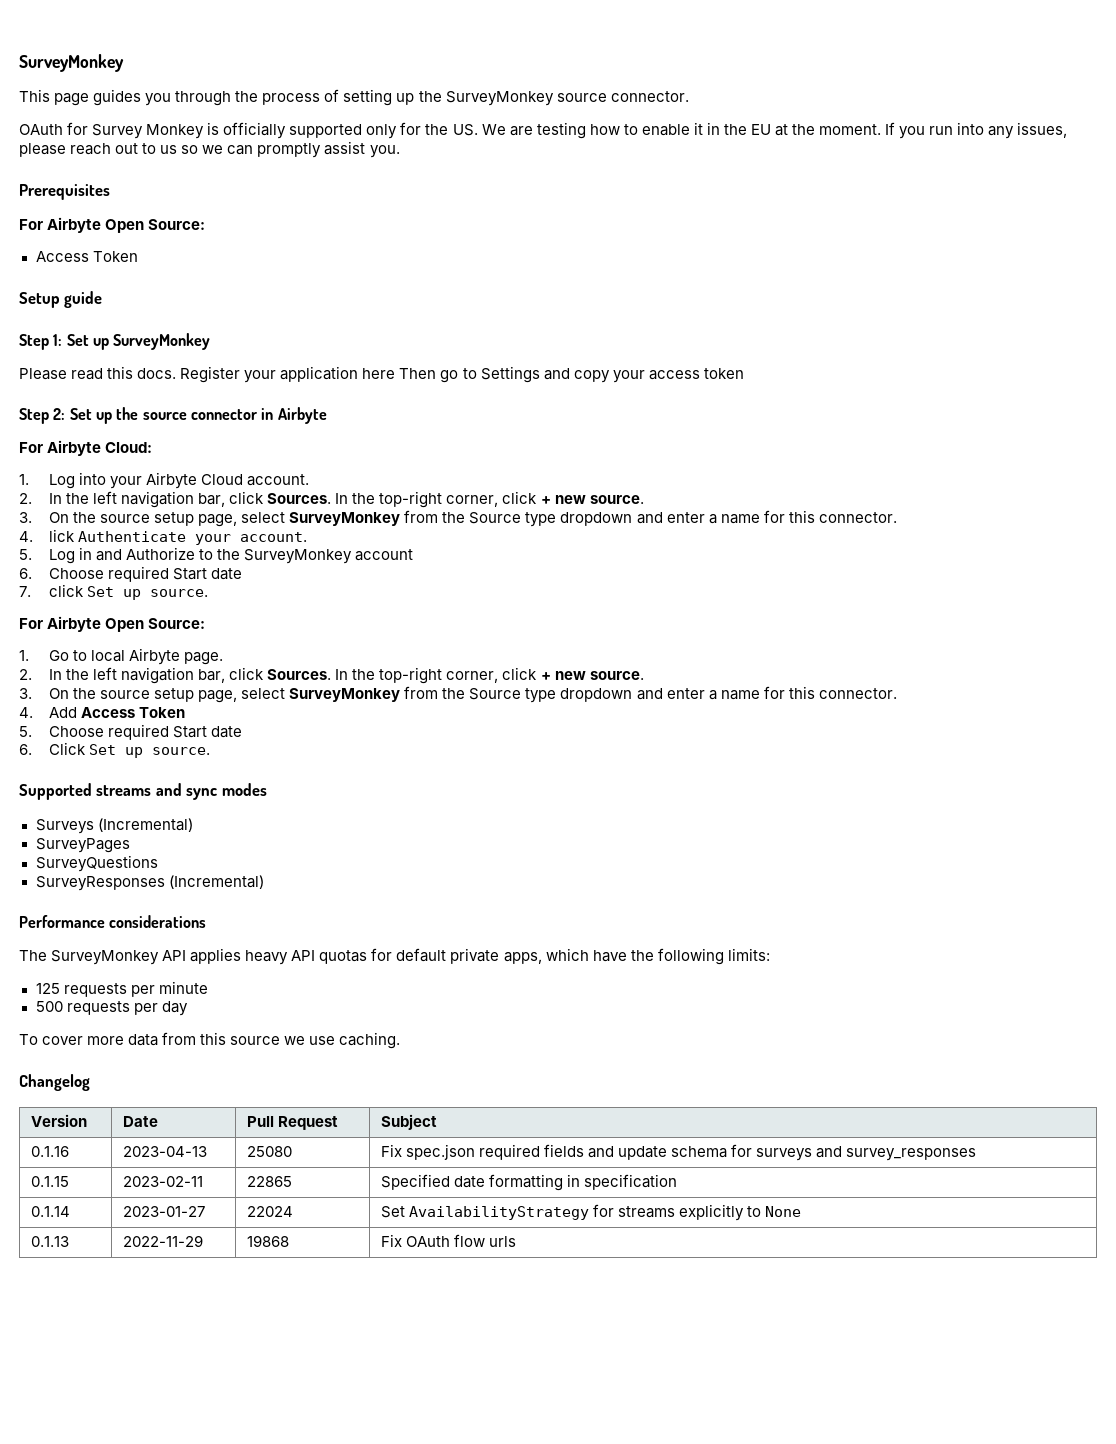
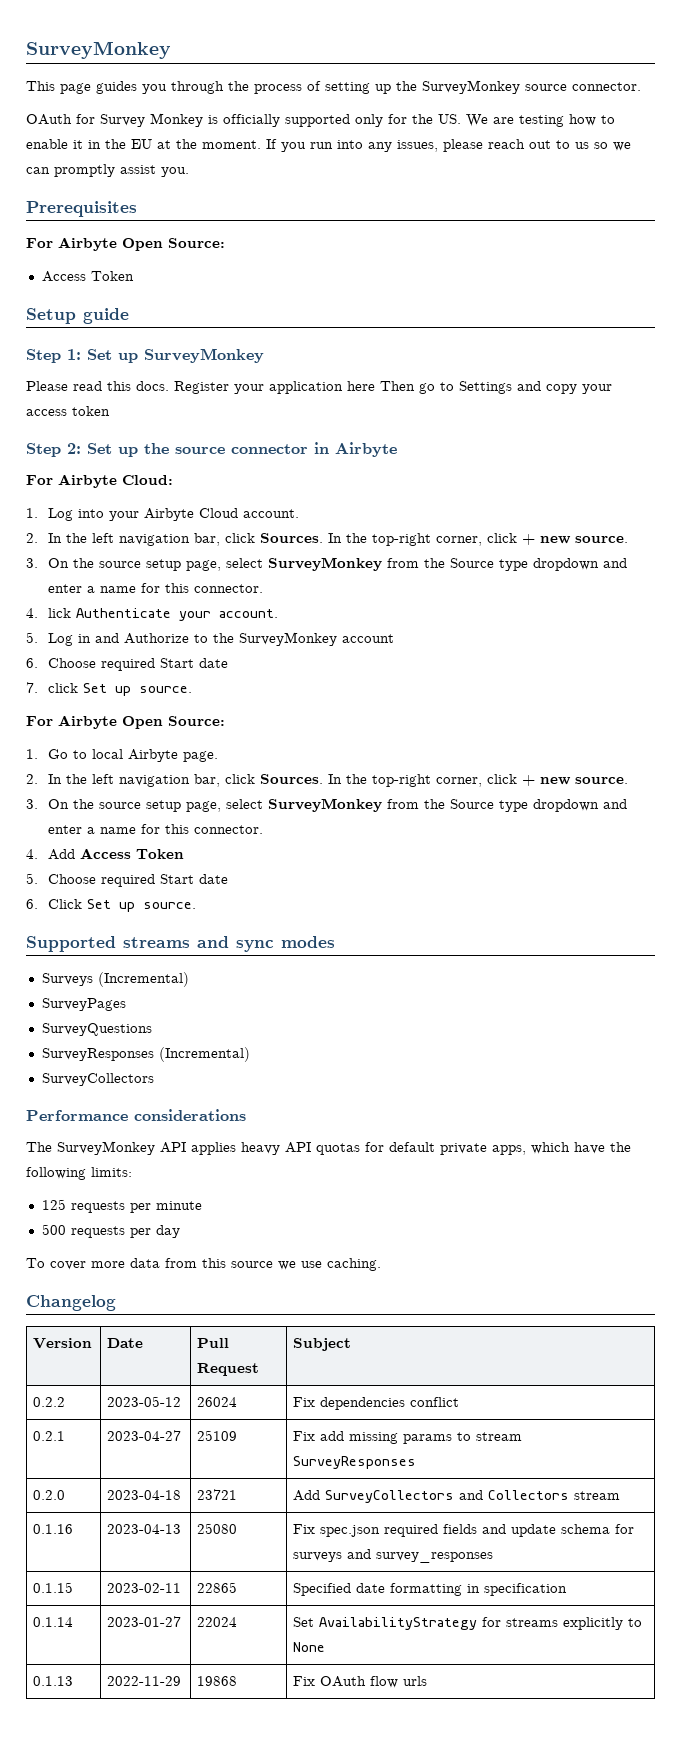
(264, 882) none -> [41,1073,154,1086] // SurveyCollectors
(437, 1122) none -> [33,1397,66,1407] [107,1396,182,1407] [197,1397,238,1407] [293,1397,460,1410] [33,1431,66,1441] [107,1430,182,1441] [197,1430,238,1441] [293,1431,523,1444] [293,1456,417,1469] [33,1490,66,1500] [107,1490,182,1500] [197,1489,238,1500] [293,1490,621,1503] // 0.2.2 | 2023-05-12 | 26024 | Fix dependencies conflict // 0.2.1 | 2023-04-27 | 25109 | Fix add missing params to stream SurveyResponses // 0.2.0 | 2023-04-18 | 23721 | Add SurveyCollectors and Collectors stream

